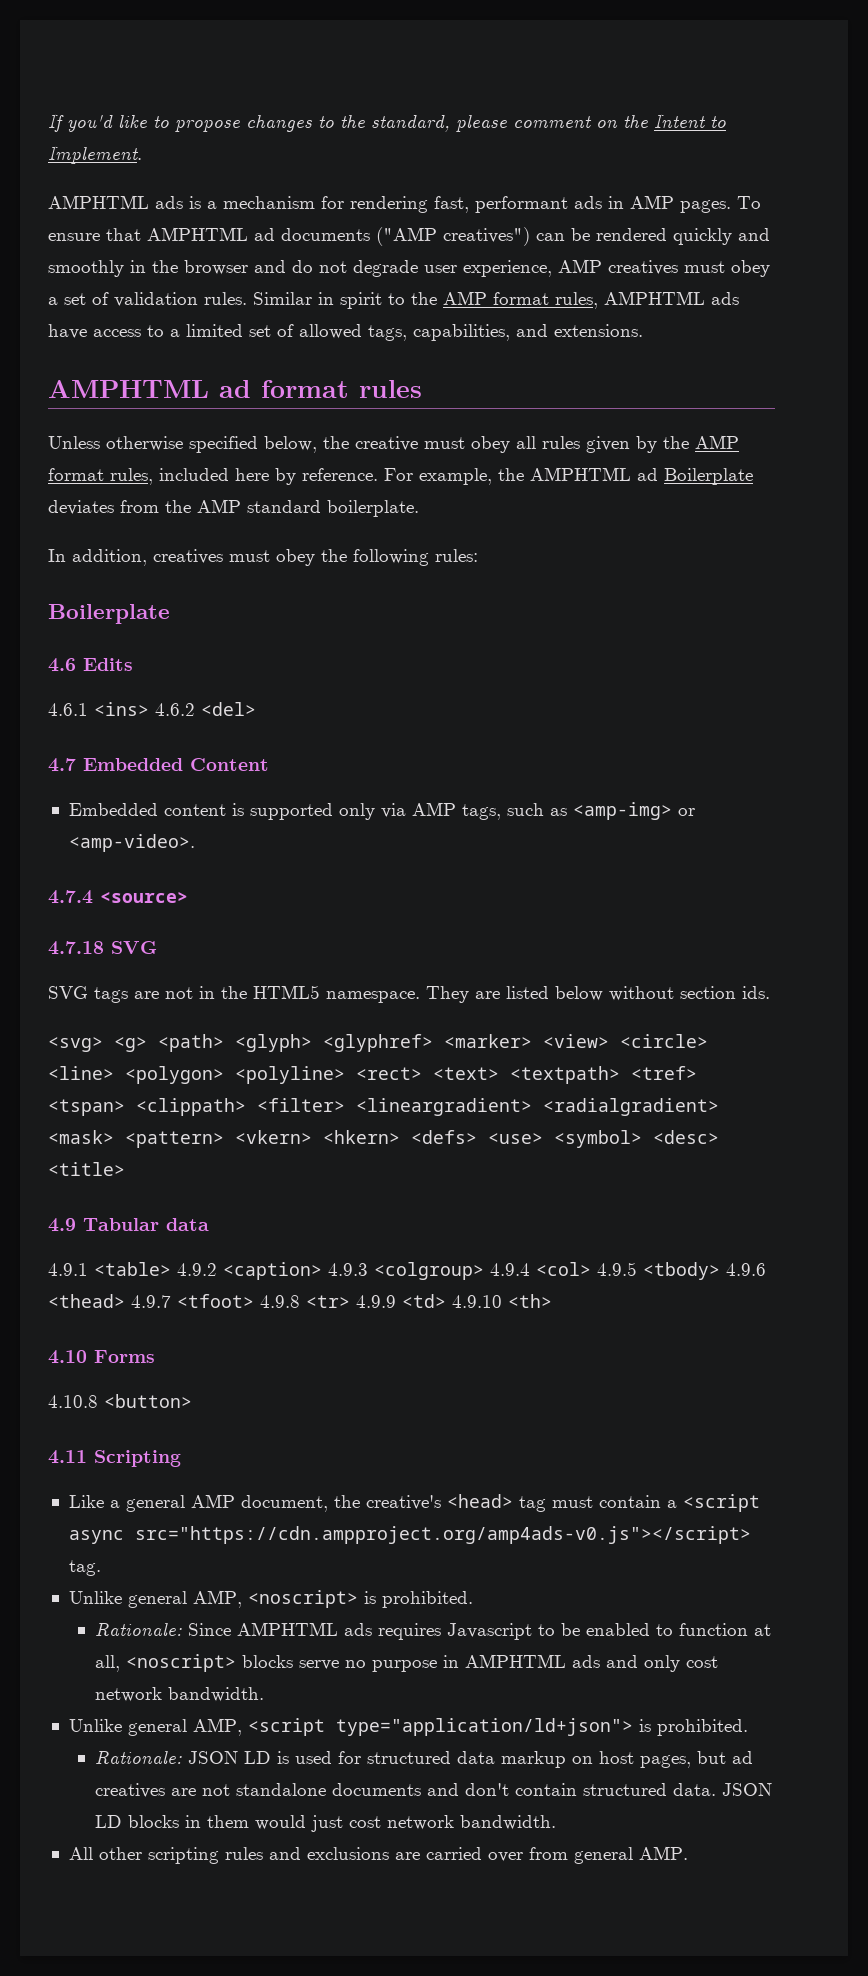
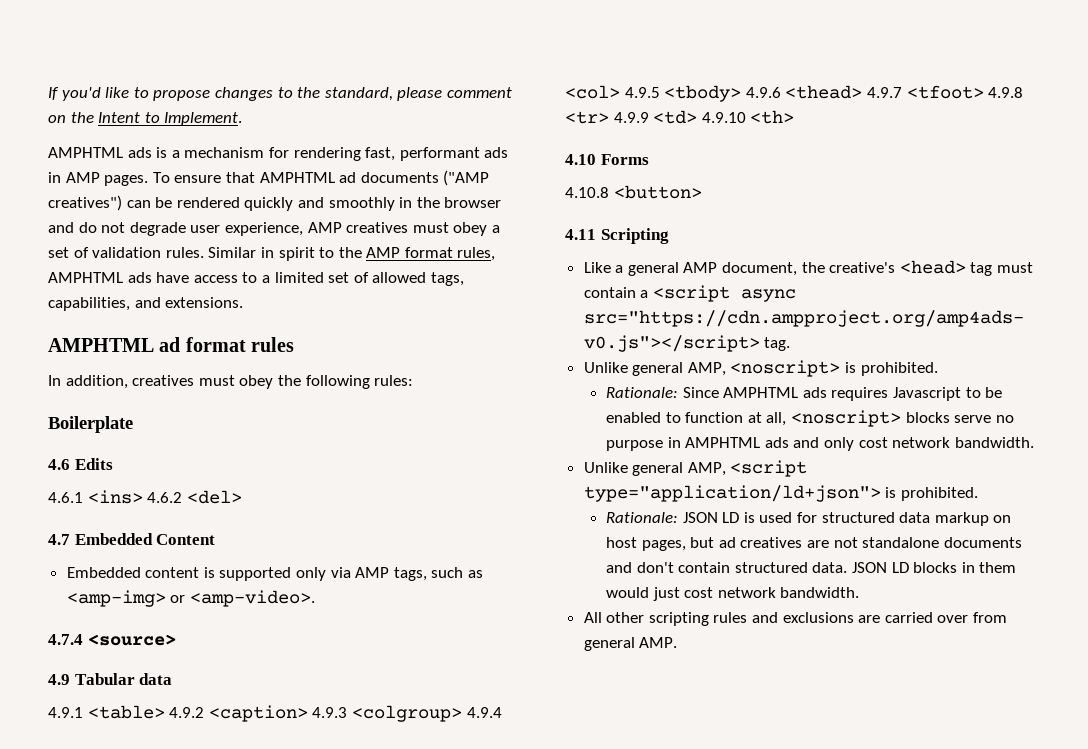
[48,435,739,453] [48,467,753,485] [48,499,419,517] // Unless otherwise specified below, the creative must obey all rules given by the AMP format rules, included here by reference. For example, the AMPHTML ad Boilerplate deviates from the AMP standard boilerplate. -> (295, 344) none
[48,941,157,955] [48,985,770,1003] [48,1034,708,1052] [48,1066,697,1084] [48,1098,719,1116] [48,1130,719,1148] [48,1162,125,1176] // 4.7.18 SVG // SVG tags are not in the HTML5 namespace. They are listed below without section ids. // <svg> <g> <path> <glyph> <glyphref> <marker> <view> <circle> <line> <polygon> <polyline> <rect> <text> <textpath> <tref> <tspan> <clippath> <filter> <lineargradient> <radialgradient> <mask> <pattern> <vkern> <hkern> <defs> <use> <symbol> <desc> <title> -> (176, 640) none

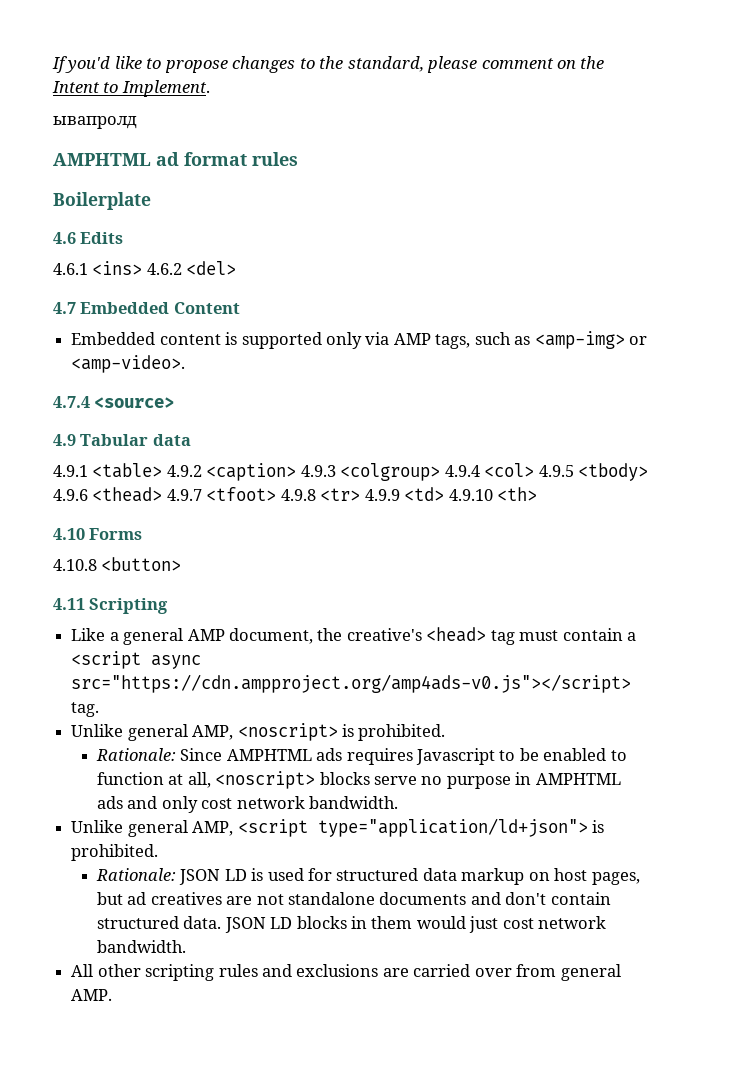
[48,147,509,161] [48,170,490,186] [48,195,502,211] [48,222,500,236] [48,247,496,261] [48,272,464,286] [48,297,244,311] [48,337,295,352] [48,375,414,389] AMPHTML ads is a mechanism for rendering fast, performant ads in AMP pages. To ensure that AMPHTML ad documents ("AMP creatives") can be rendered quickly and smoothly in the browser and do not degrade user experience, AMP creatives must obey a set of validation rules. Similar in spirit to the AMP format rules, AMPHTML ads have access to a limited set of allowed tags, capabilities, and extensions. // AMPHTML ad format rules // In addition, creatives must obey the following rules: -> [53,116,137,129] [53,152,298,166] ывапролд // AMPHTML ad format rules

